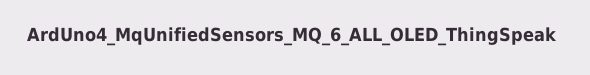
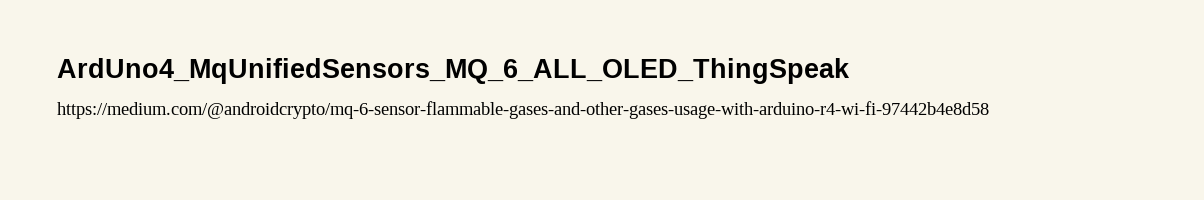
(557, 36) none -> [57,101,989,119] // https://medium.com/@androidcrypto/mq-6-sensor-flammable-gases-and-other-gases-usage-with-arduino-r4-wi-fi-97442b4e8d58

